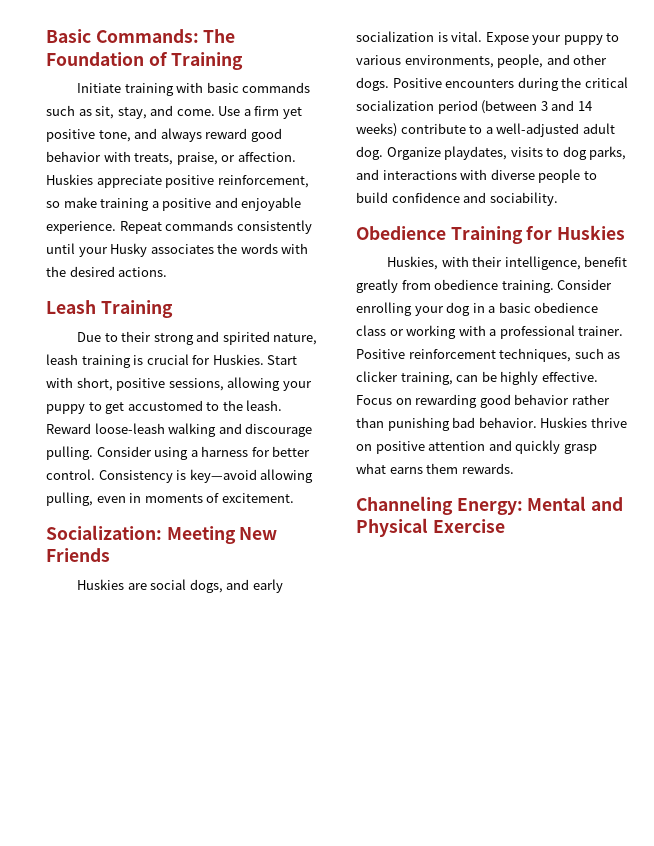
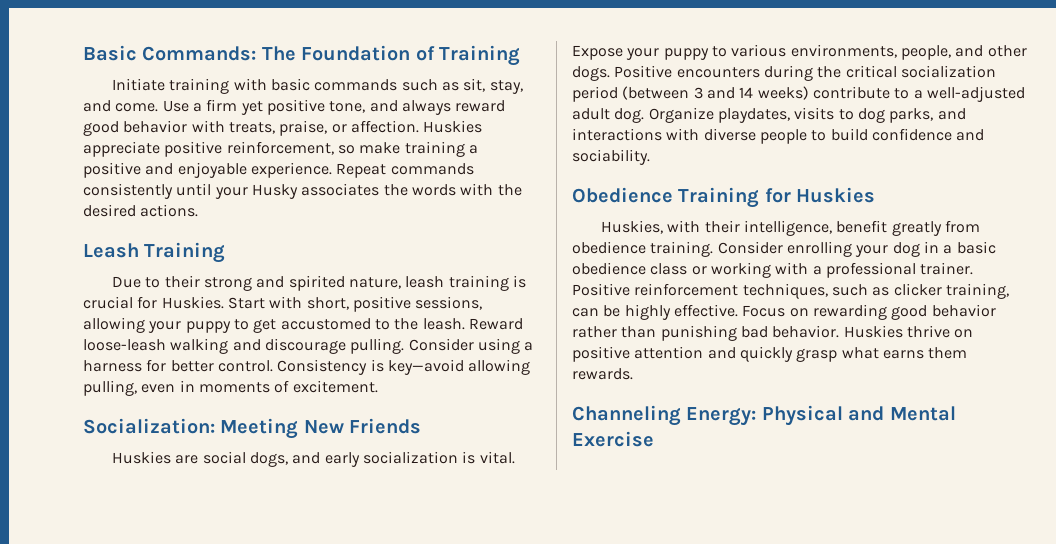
[527,496,624,511] [356,518,428,537] Mental and Physical -> [761,405,956,426] Physical and Mental

